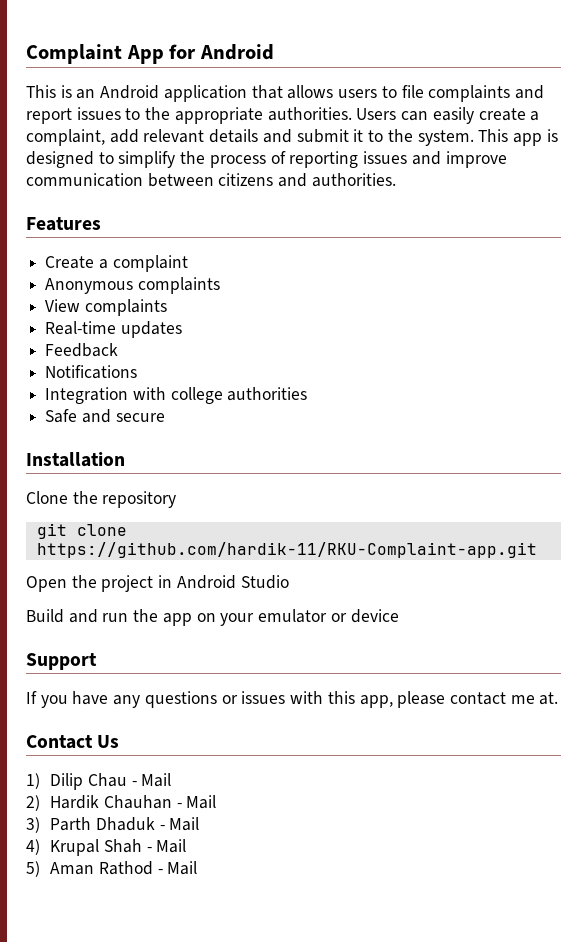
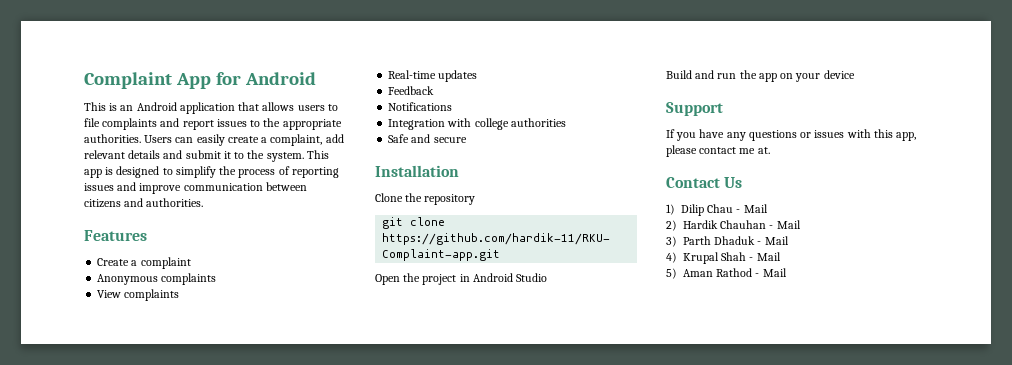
[258,609,347,623] emulator or -> (821, 77) none

